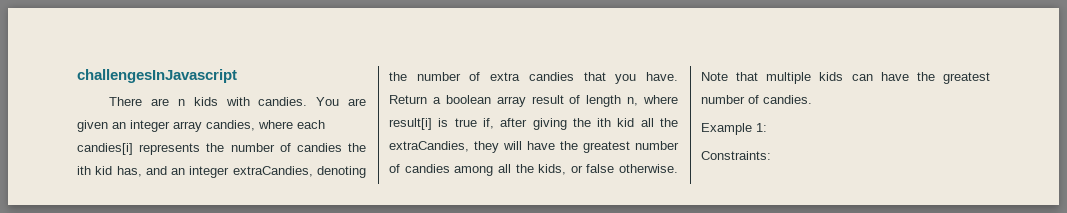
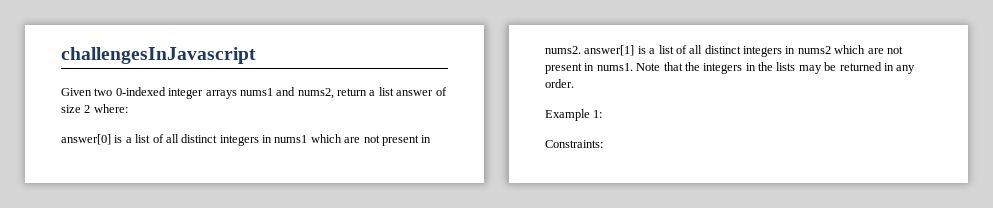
[109,97,366,106] [77,120,325,132] [77,143,366,155] [77,166,366,178] [389,72,678,84] [389,95,678,107] [389,118,678,130] [389,141,679,153] [389,164,678,176] [701,72,990,84] [701,95,812,104] There are n kids with candies. You are given an integer array candies, where each candies[i] represents the number of candies the ith kid has, and an integer extraCandies, denoting the number of extra candies that you have. Return a boolean array result of length n, where result[i] is true if, after giving the ith kid all the extraCandies, they will have the greatest number of candies among all the kids, or false otherwise. Note that multiple kids can have the greatest number of candies. -> [61,87,447,99] [61,104,128,113] [61,134,432,146] [545,45,903,57] [545,62,916,74] [545,79,574,88] Given two 0-indexed integer arrays nums1 and nums2, return a list answer of size 2 where: // answer[0] is a list of all distinct integers in nums1 which are not present in nums2. answer[1] is a list of all distinct integers in nums2 which are not present in nums1. Note that the integers in the lists may be returned in any order.

